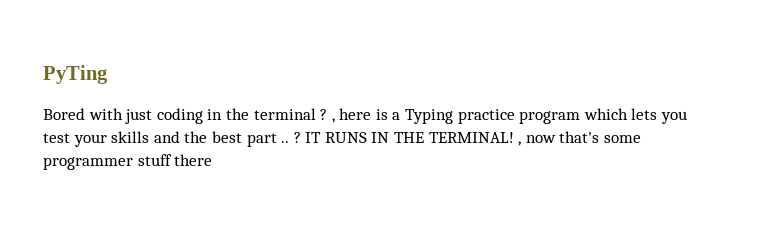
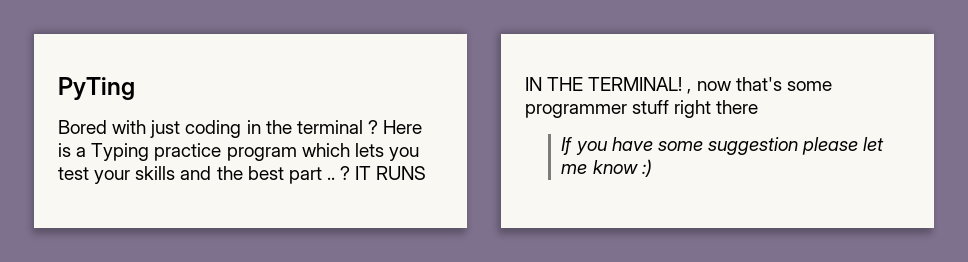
[331,108,372,123] , here -> [383,120,423,134] Here
(172, 160) none -> [674,100,712,118] right
(213, 160) none -> [561,137,885,155] [561,159,652,177] // If you have some suggestion please let me know :)

